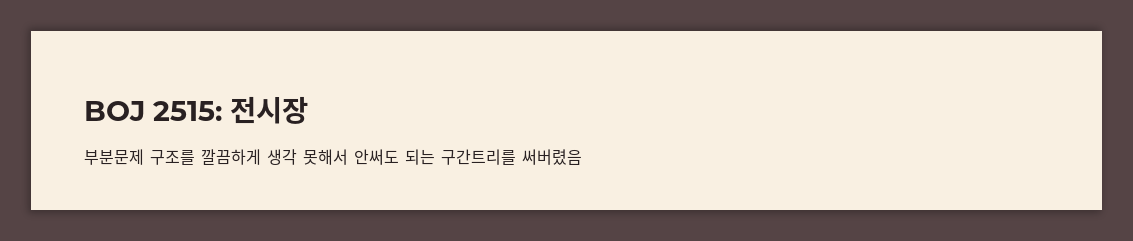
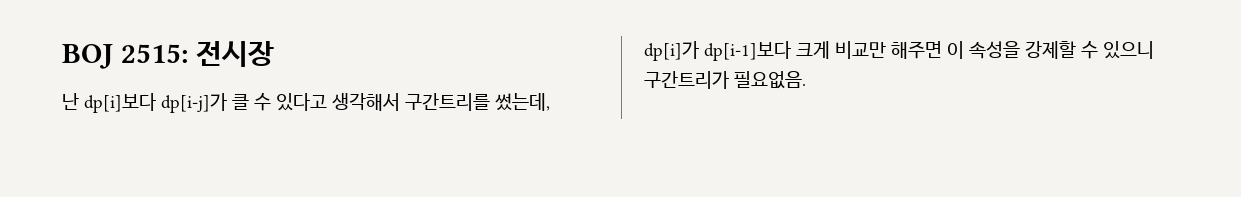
[84,149,582,165] 부분문제 구조를 깔끔하게 생각 못해서 안써도 되는 구간트리를 써버렸음 -> [62,93,550,113] [644,41,1154,61] [644,71,806,89] 난 dp[i]보다 dp[i-j]가 클 수 있다고 생각해서 구간트리를 썼는데, dp[i]가 dp[i-1]보다 크게 비교만 해주면 이 속성을 강제할 수 있으니 구간트리가 필요없음.

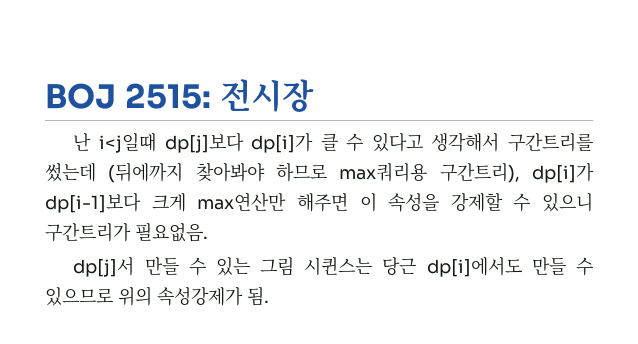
[84,93,227,113] dp[i]보다 dp[i-j]가 -> [98,132,314,153] i<j일때 dp[j]보다 dp[i]가
[495,93,550,111] 썼는데, -> [45,162,520,183] 썼는데 (뒤에까지 찾아봐야 하므로 max쿼리용 구간트리),
[835,41,886,59] 비교만 -> [197,193,287,211] max연산만
(806, 80) none -> [73,257,593,277] [45,286,269,306] // dp[j]서 만들 수 있는 그림 시퀸스는 당근 dp[i]에서도 만들 수 있으므로 위의 속성강제가 됨.

